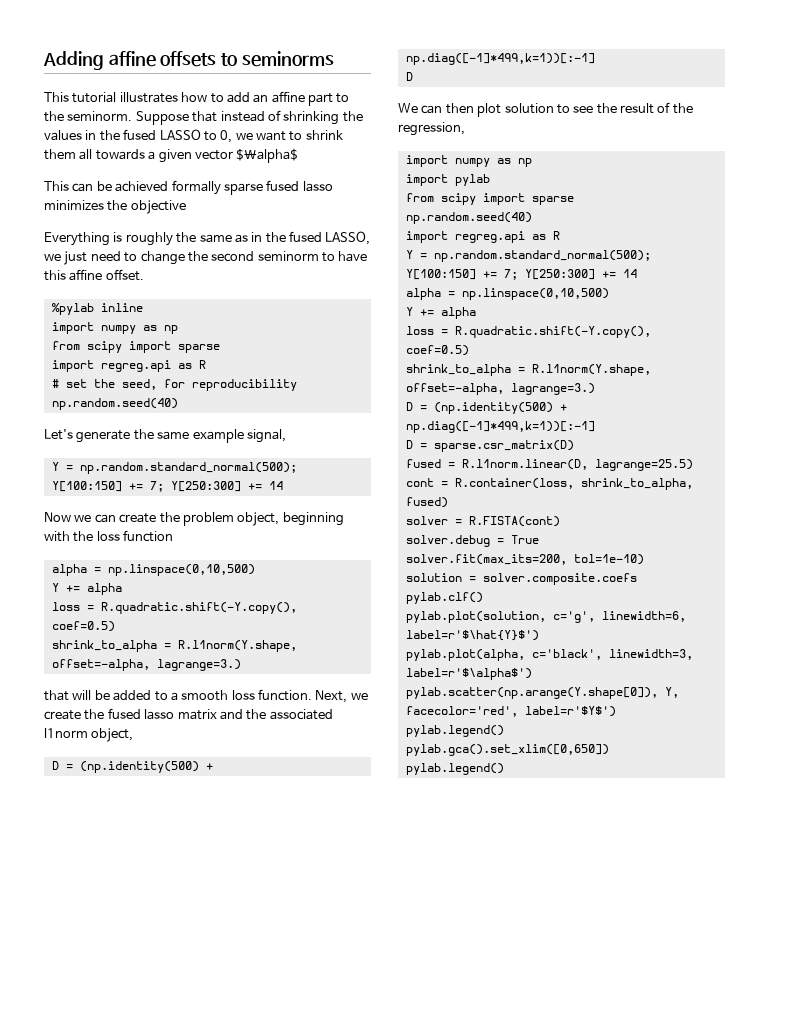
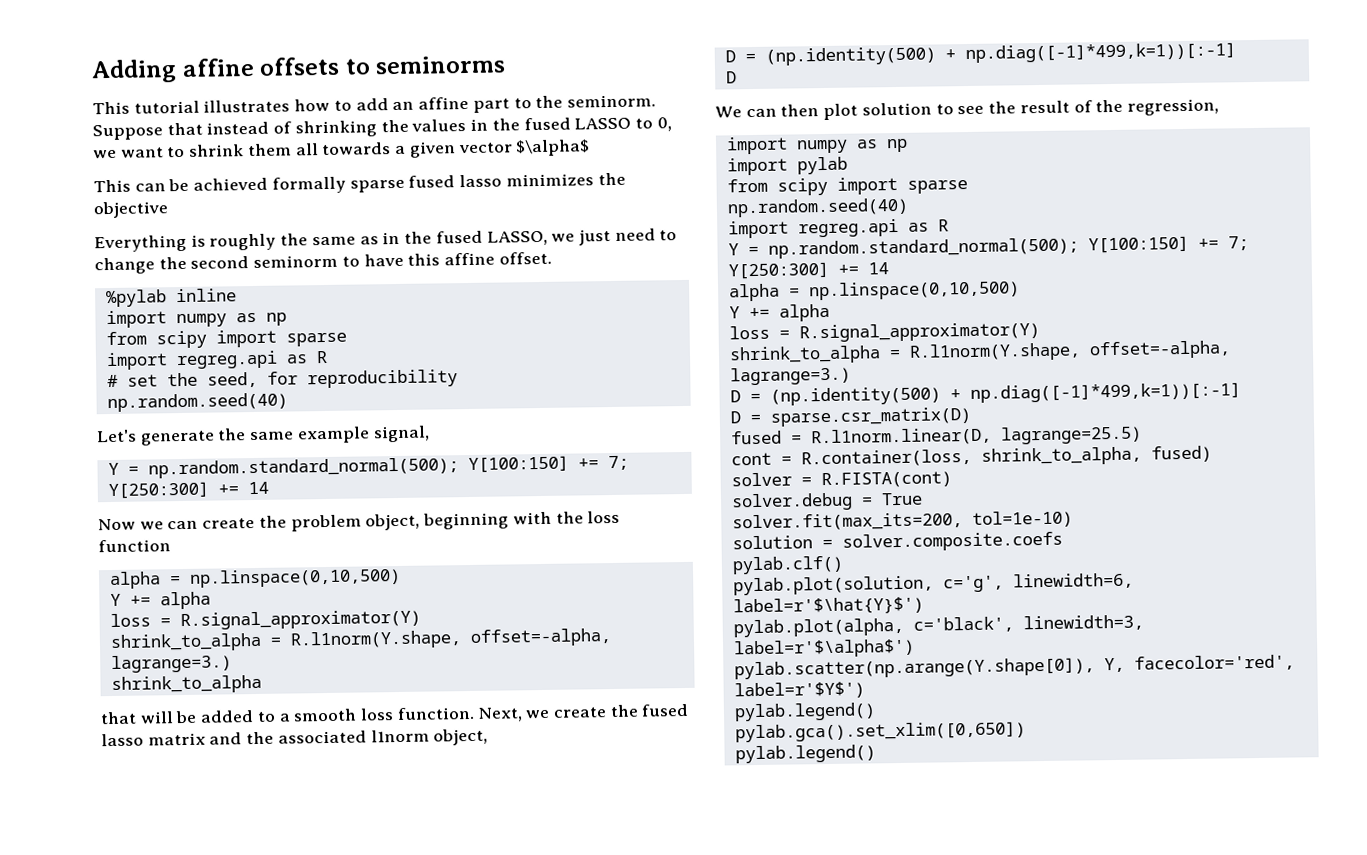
[100,602,297,614] [51,621,115,632] [51,640,297,652] [51,659,241,671] R.quadratic.shift(-Y.copy(), coef=0.5) // shrink_to_alpha = R.l1norm(Y.shape, offset=-alpha, lagrange=3.) -> [179,609,421,631] [109,628,612,653] [110,654,232,674] [110,674,262,695] R.signal_approximator(Y) // shrink_to_alpha = R.l1norm(Y.shape, offset=-alpha, lagrange=3.) // shrink_to_alpha
[454,326,651,338] [405,345,469,356] R.quadratic.shift(-Y.copy(), coef=0.5) -> [798,322,1040,343] R.signal_approximator(Y)

